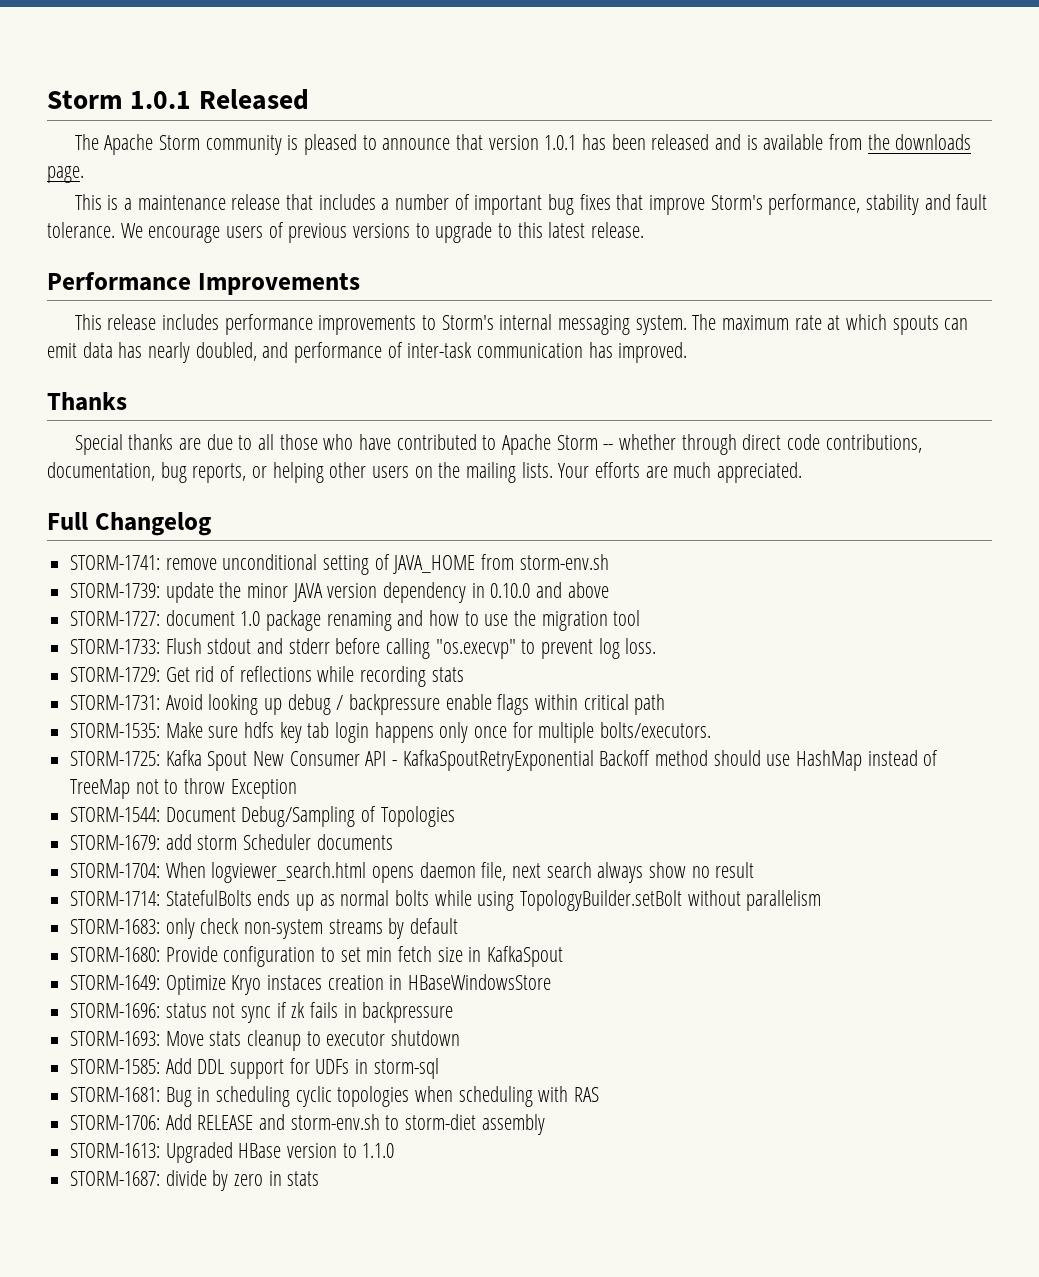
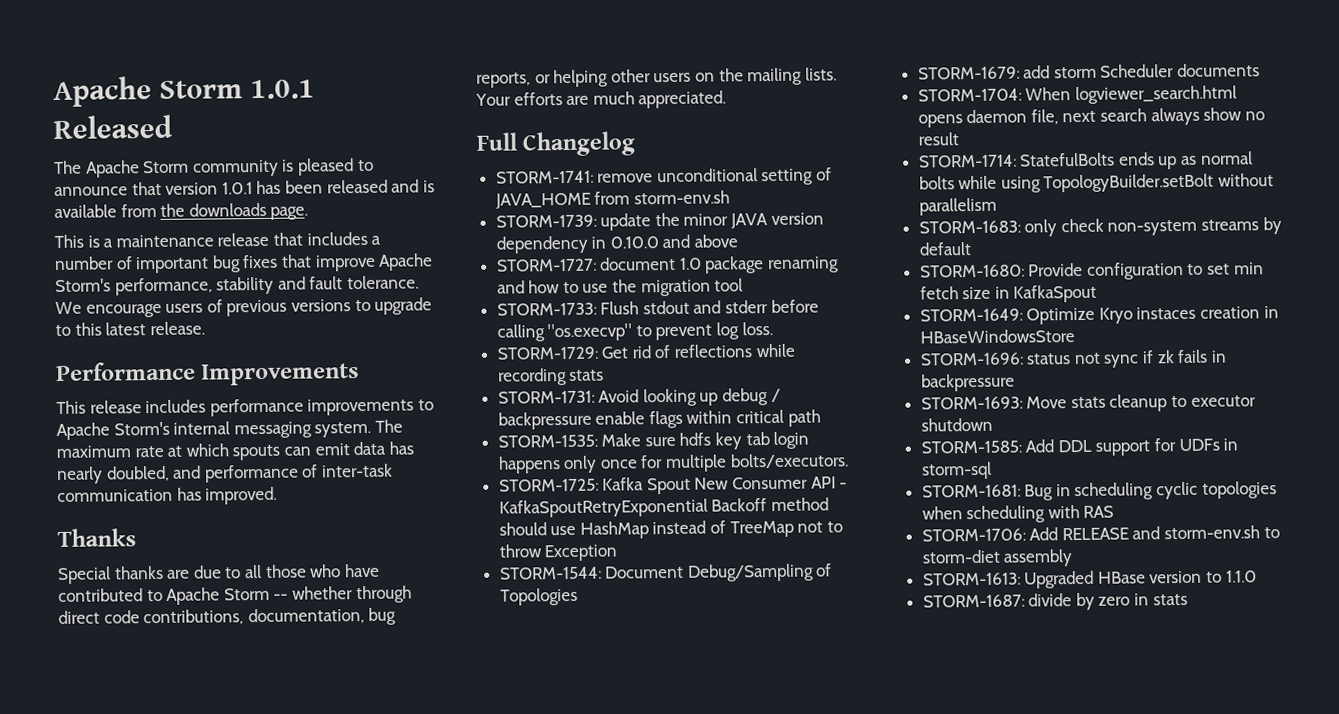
(47, 99) none -> [53,76,152,108] Apache
(706, 205) none -> [378,253,434,271] Apache
(437, 322) none -> [56,422,110,440] Apache

